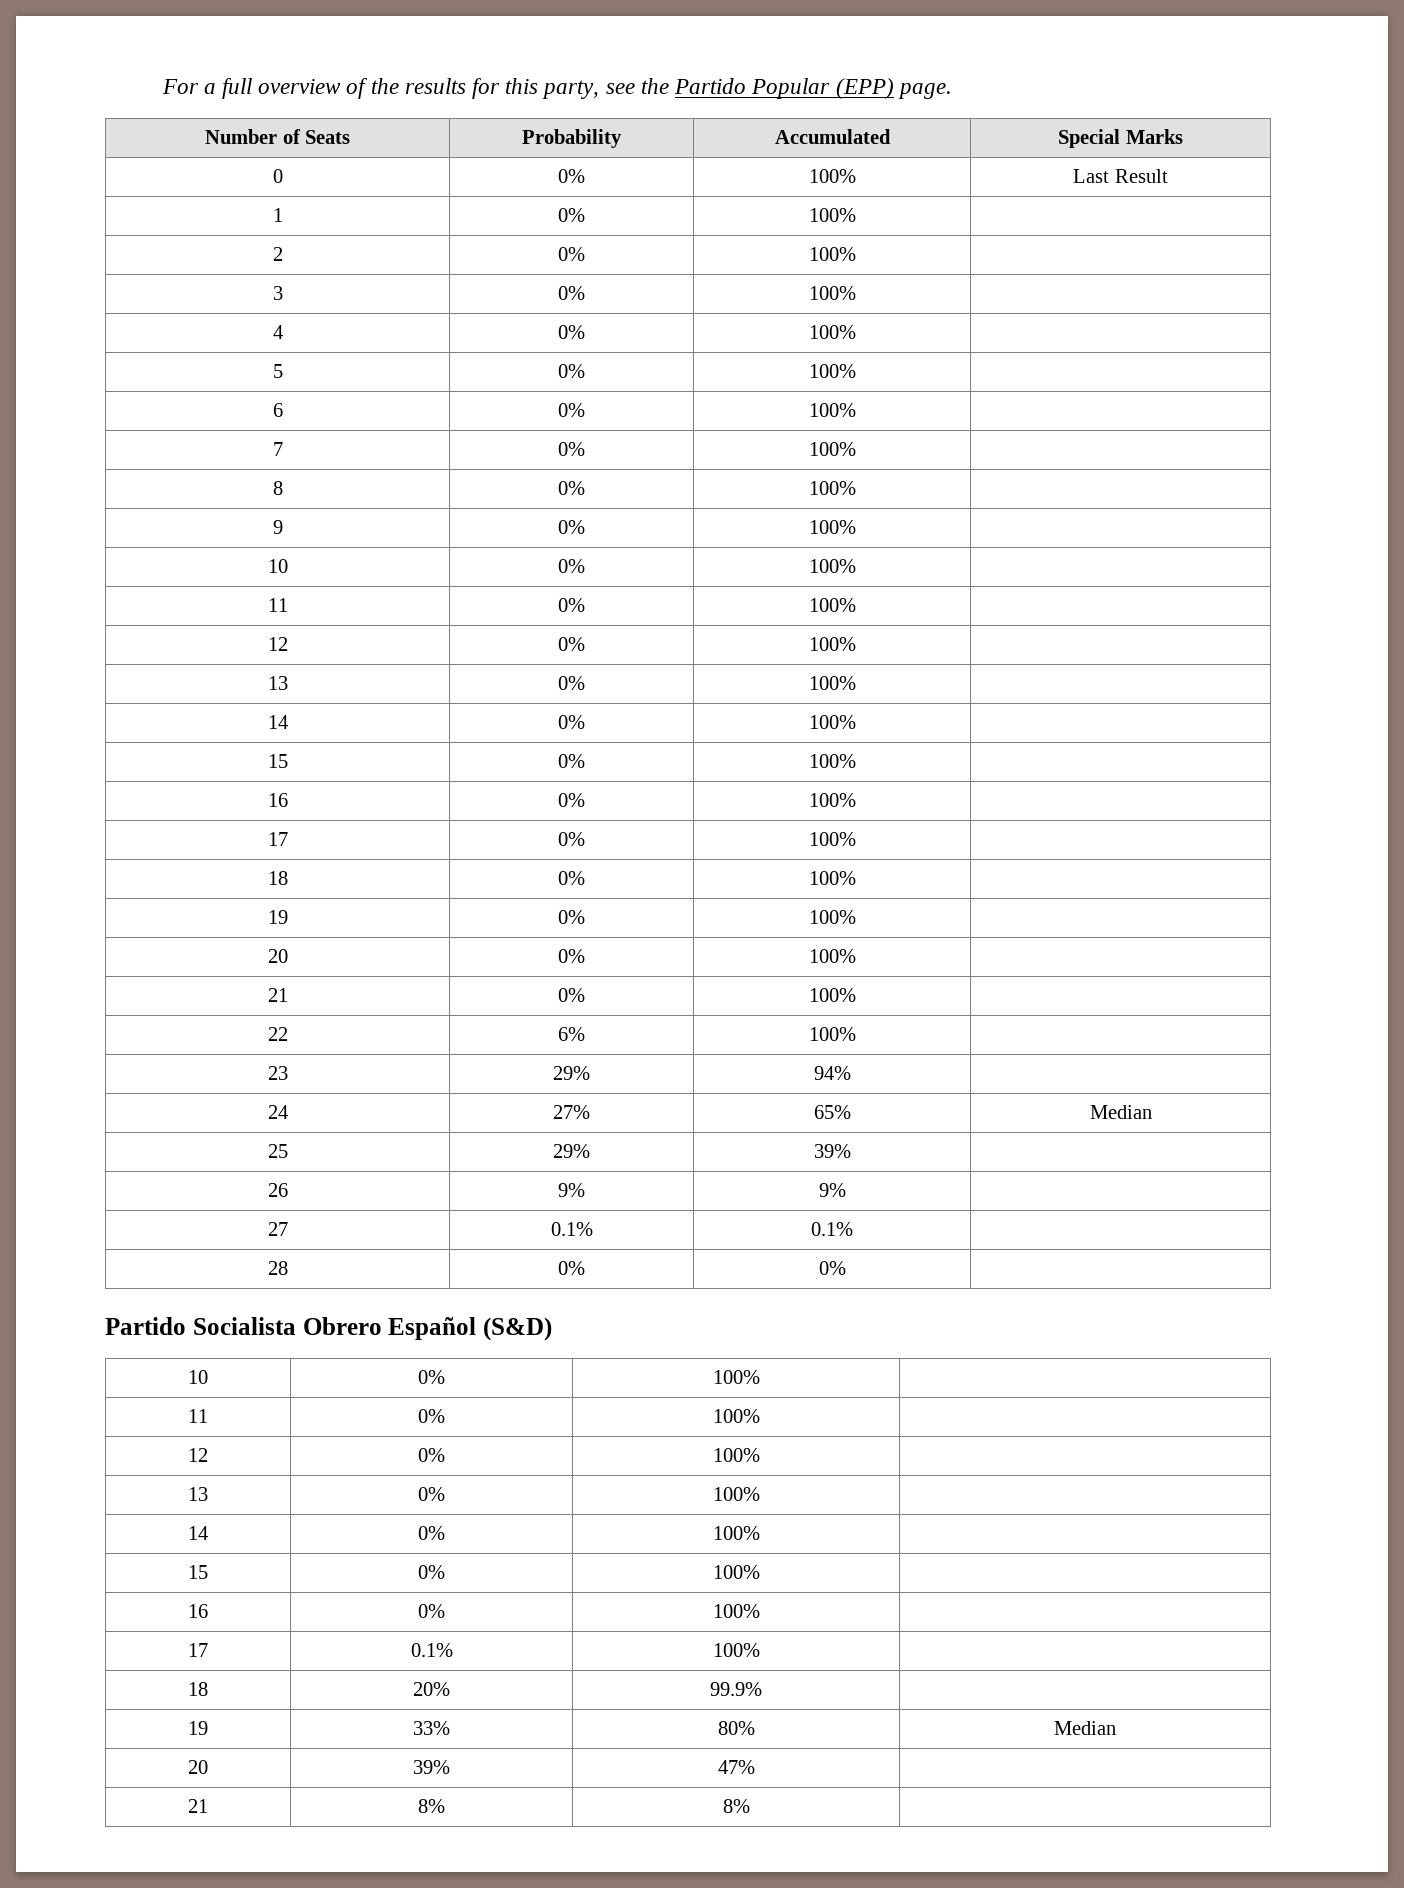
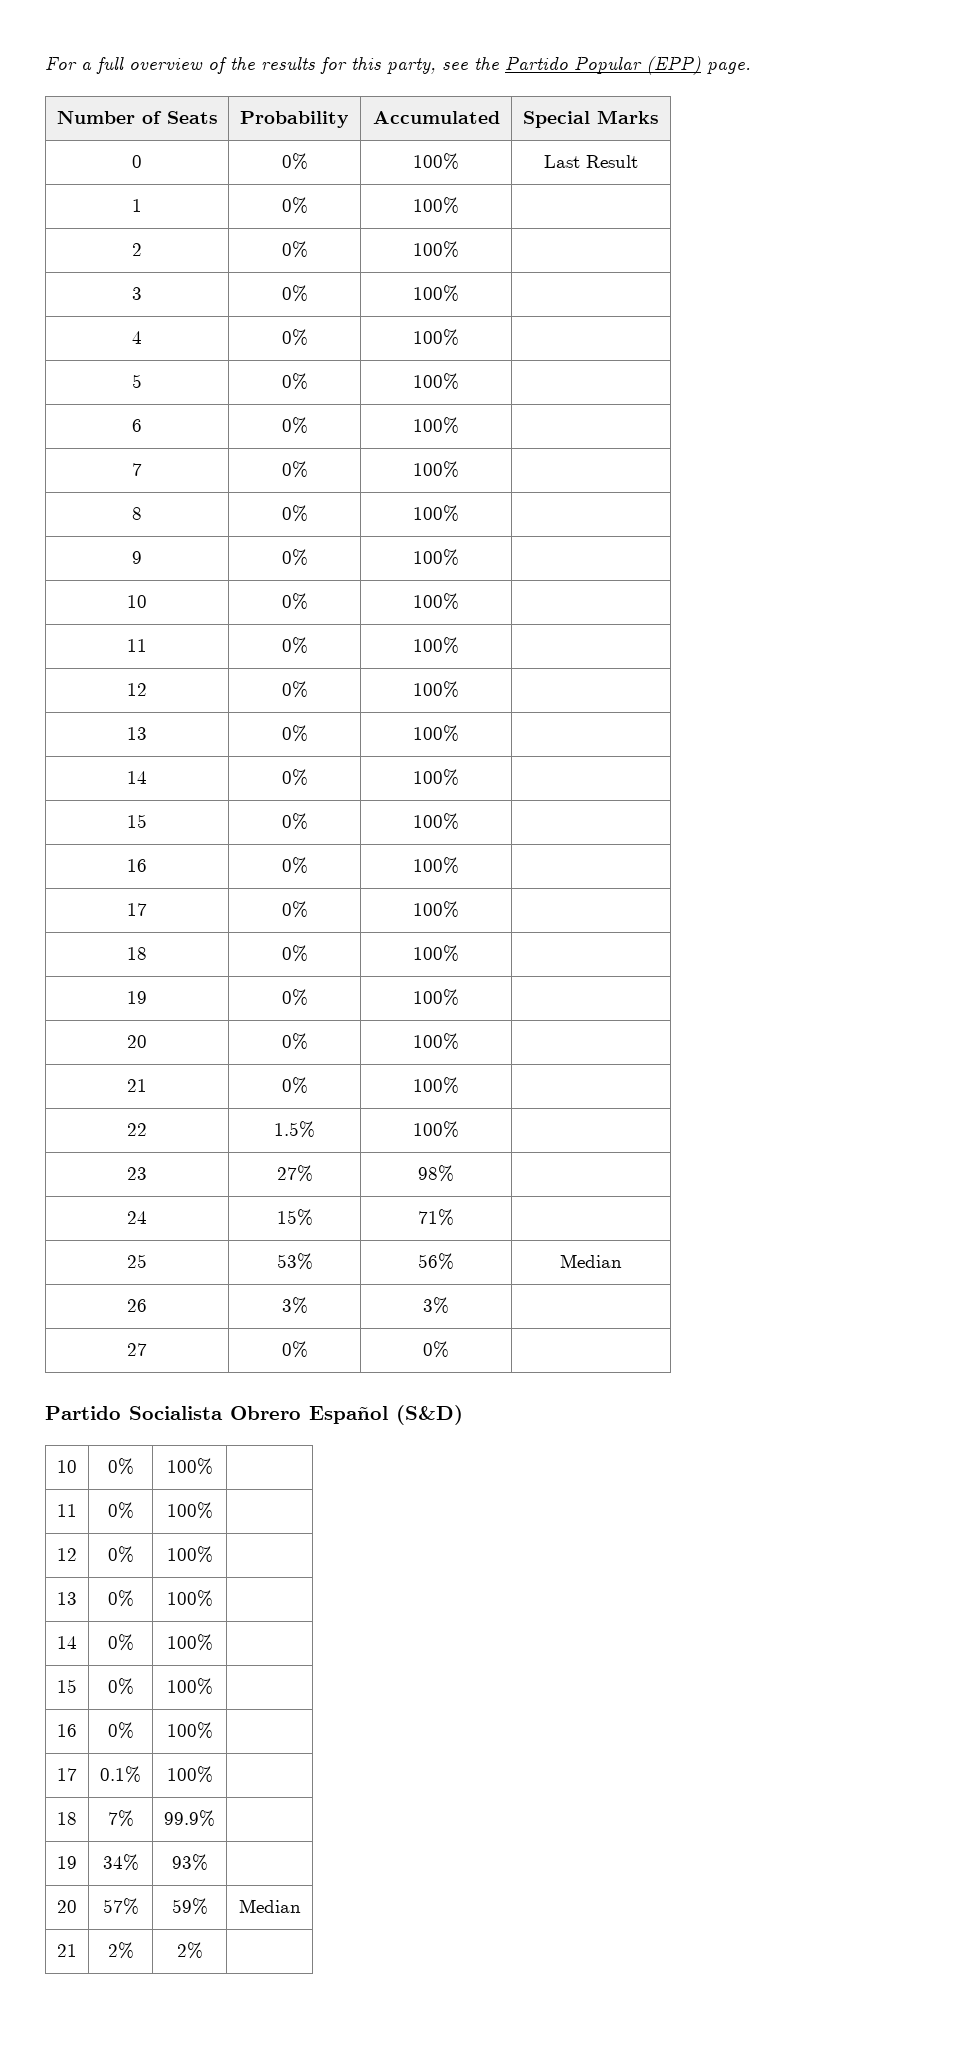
[558,1027,585,1041] 6% -> [274,1121,315,1138] 1.5%
[553,1066,590,1080] [813,1066,851,1080] 29% | 94% -> [276,1165,313,1182] [418,1165,454,1182] 27% | 98%
[553,1105,590,1119] [813,1105,851,1119] [1089,1105,1152,1119] [267,1144,288,1158] [553,1144,590,1158] [813,1144,851,1158] 27% | 65% | Median // 25 | 29% | 39% | -> [276,1209,313,1226] [418,1209,454,1226] [127,1254,147,1268] [276,1253,313,1270] [418,1253,454,1270] [560,1254,622,1268] 15% | 71% | // 25 | 53% | 56% | Median
[558,1183,585,1197] [818,1183,846,1197] 9% | 9% -> [281,1297,308,1314] [423,1297,449,1314] 3% | 3%
[550,1222,593,1236] [811,1222,853,1236] [267,1261,288,1275] | 0.1% | 0.1% | // 28 -> (147, 1349) none
[413,1682,450,1696] 20% -> [107,1810,134,1827] 7%
[413,1721,450,1735] [717,1721,755,1735] [1054,1721,1116,1735] [188,1760,208,1774] [413,1760,450,1774] [717,1760,755,1774] [188,1799,208,1813] [418,1799,445,1813] [722,1799,750,1813] 33% | 80% | Median // 20 | 39% | 47% | // 21 | 8% | 8% -> [102,1854,139,1871] [171,1854,208,1871] [57,1900,77,1913] [102,1898,139,1915] [171,1898,208,1915] [238,1899,301,1913] [57,1944,77,1957] [107,1942,134,1959] [176,1942,203,1959] 34% | 93% | // 20 | 57% | 59% | Median // 21 | 2% | 2%

